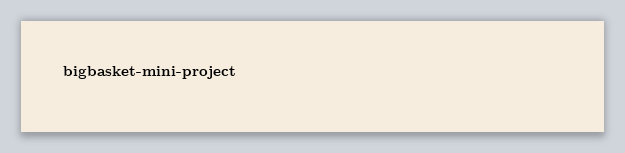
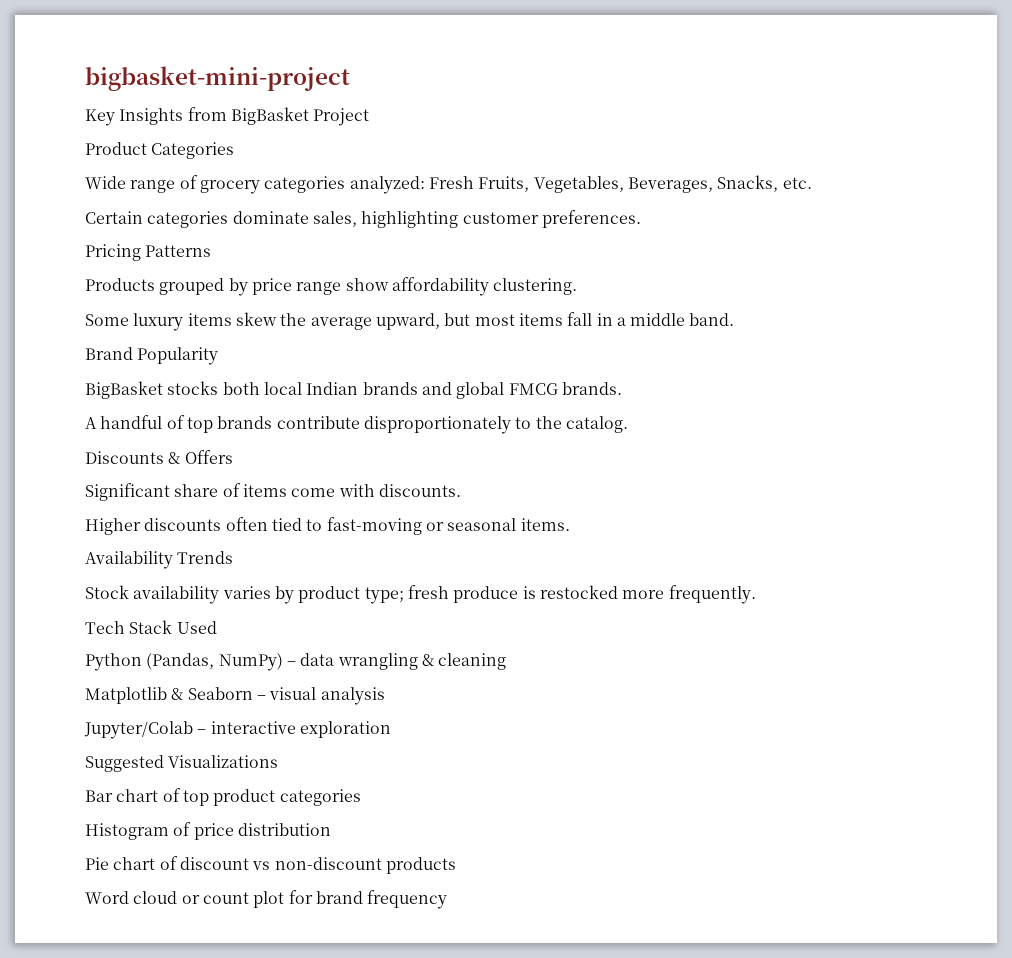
(236, 72) none -> [85,107,370,126] [85,142,235,159] [85,175,812,194] [85,210,641,228] [85,244,212,261] [85,277,578,296] [85,312,735,331] [85,347,219,365] [85,381,622,399] [85,415,628,434] [85,450,233,464] [85,483,461,501] [85,517,570,535] [85,551,234,569] [85,585,756,604] [85,620,217,634] [85,653,507,671] [85,687,385,705] [84,721,391,739] [85,755,279,772] [85,788,361,806] [85,822,331,840] [85,856,456,874] [85,890,448,909] // Key Insights from BigBasket Project // Product Categories // Wide range of grocery categories analyzed: Fresh Fruits, Vegetables, Beverages, Snacks, etc. // Certain categories dominate sales, highlighting customer preferences. // Pricing Patterns // Products grouped by price range show affordability clustering. // Some luxury items skew the average upward, but most items fall in a middle band. // Brand Popularity // BigBasket stocks both local Indian brands and global FMCG brands. // A handful of top brands contribute disproportionately to the catalog. // Discounts & Offers // Significant share of items come with discounts. // Higher discounts often tied to fast-moving or seasonal items. // Availability Trends // Stock availability varies by product type; fresh produce is restocked more frequently. // Tech Stack Used // Python (Pandas, NumPy) – data wrangling & cleaning // Matplotlib & Seaborn – visual analysis // Jupyter/Colab – interactive exploration // Suggested Visualizations // Bar chart of top product categories // Histogram of price distribution // Pie chart of discount vs non-discount products // Word cloud or count plot for brand frequency

